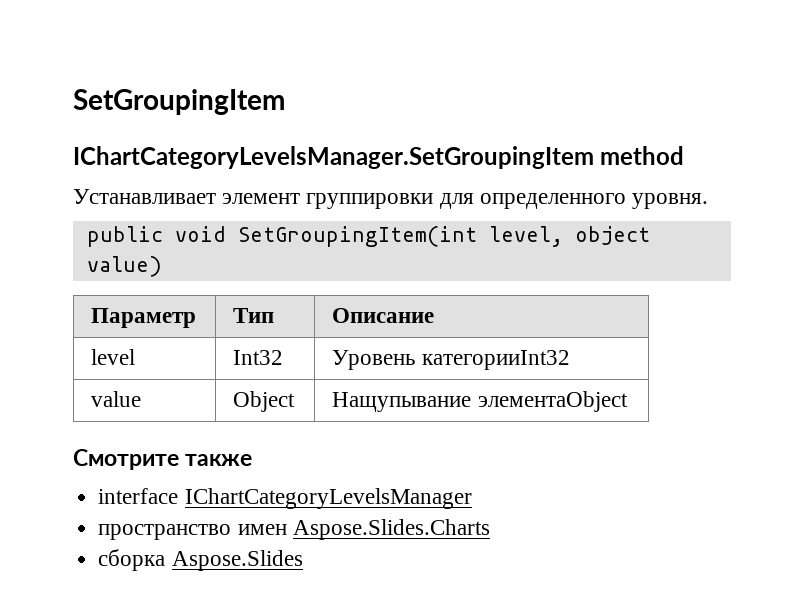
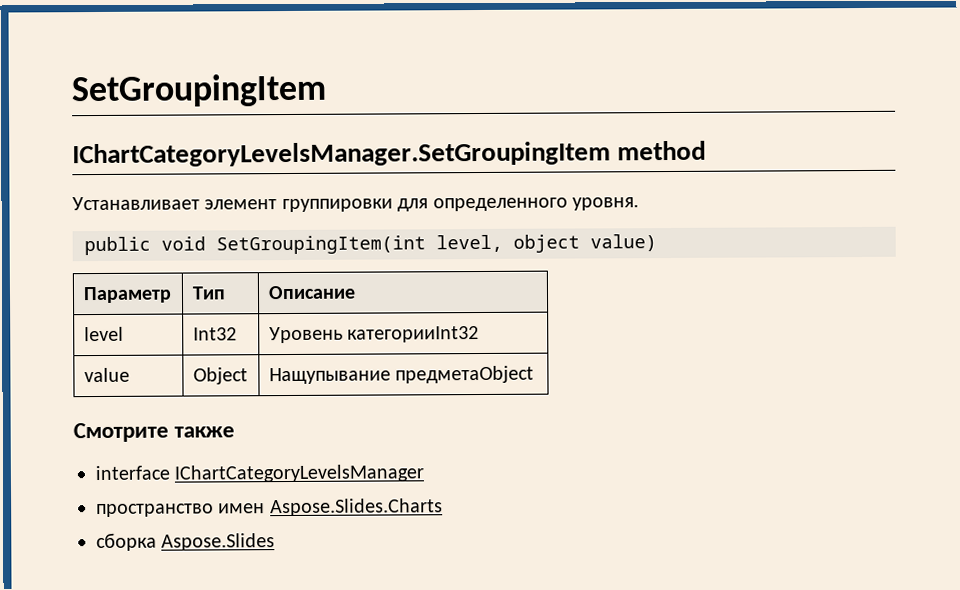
[477,391,628,412] элементаObject -> [395,365,535,384] предметаObject

